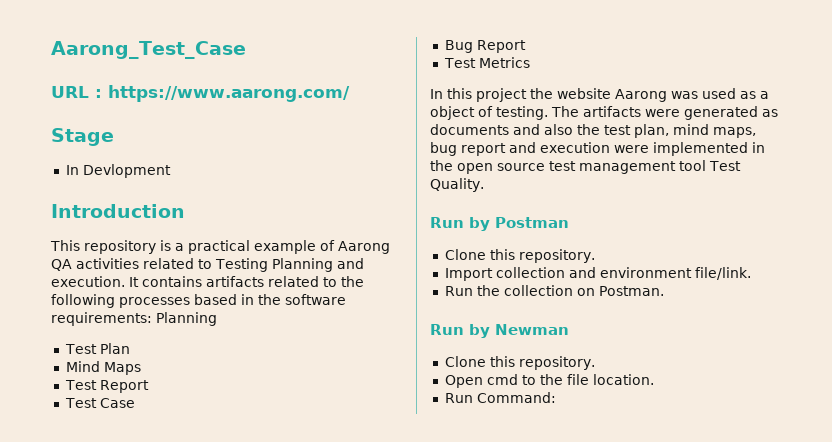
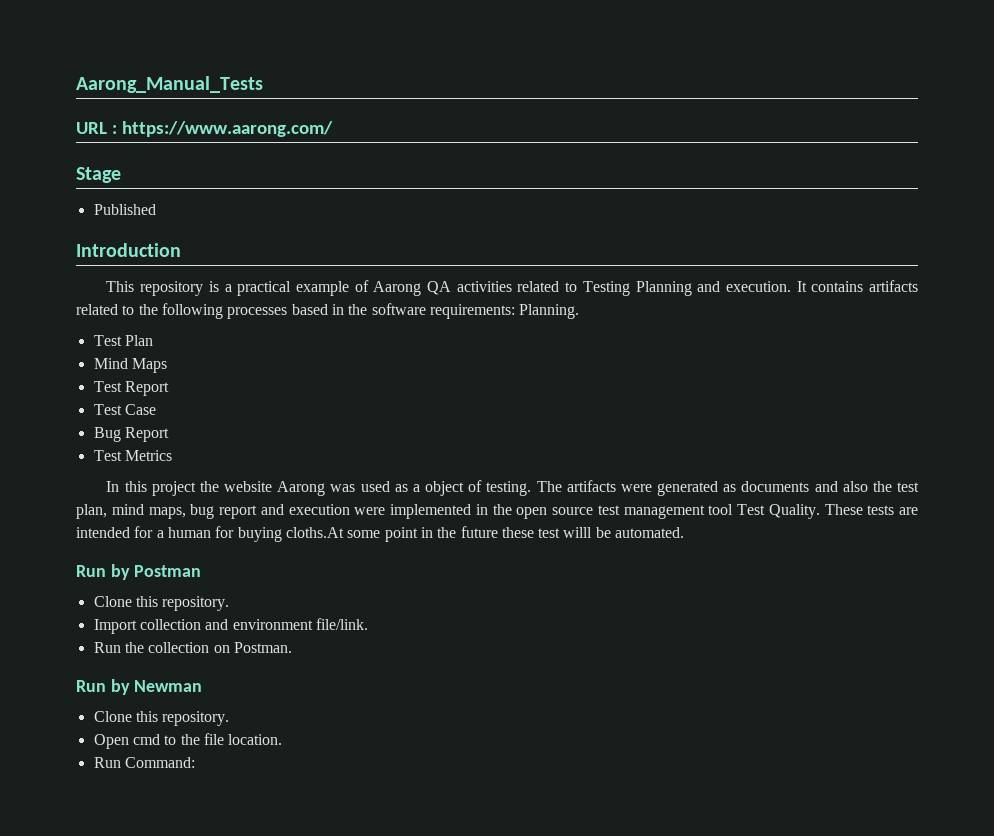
[51,41,246,59] Aarong_Test_Case -> [76,76,263,93] Aarong_Manual_Tests
[65,164,171,178] In Devlopment -> [93,204,156,215] Published
[156,312,217,326] Planning -> [519,304,580,319] Planning.
(484, 185) none -> [824,504,918,515] [76,526,685,542] These tests are intended for a human for buying cloths.At some point in the future these test willl be automated.

